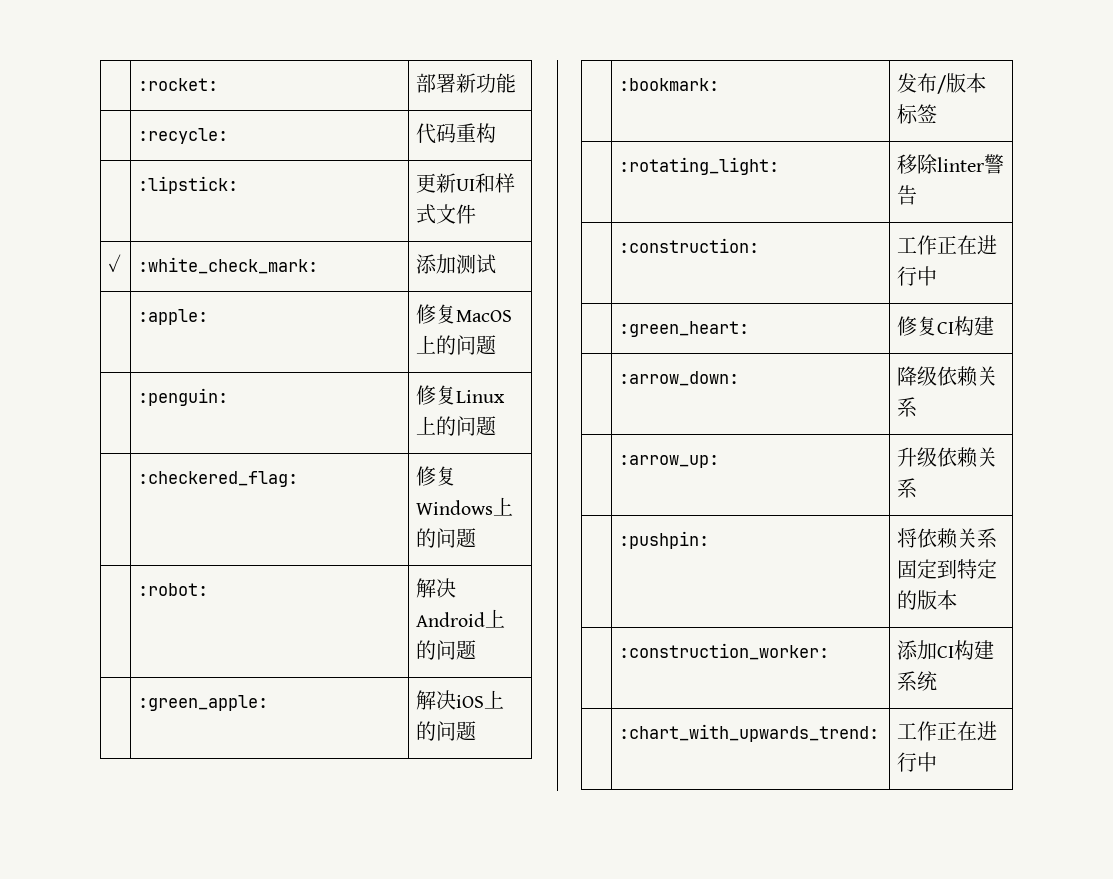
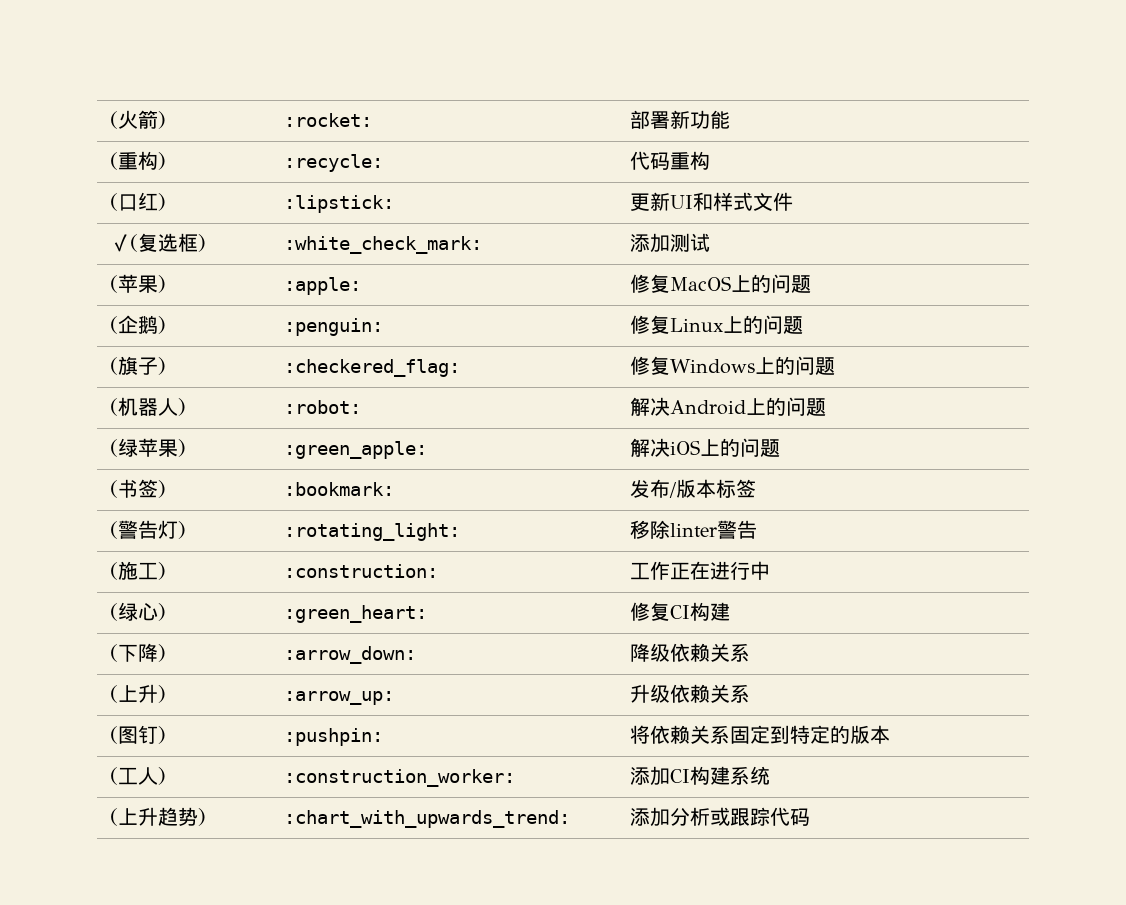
(138, 84) none -> [109,110,166,129] (火箭)
(517, 83) none -> [109,151,166,170] (重构)
(497, 133) none -> [109,192,166,211] (口红)
[108,254,122,272] ✓ -> [109,233,206,252] ✓(复选框)
(497, 264) none -> [109,274,166,293] (苹果)
(497, 345) none -> [109,315,166,334] (企鹅)
(497, 426) none -> [109,356,166,375] (旗子)
(477, 538) none -> [109,397,186,416] (机器人)
(477, 650) none -> [109,438,186,457] (绿苹果)
(477, 731) none -> [109,479,166,498] (书签)
(938, 113) none -> [109,520,186,539] (警告灯)
(918, 195) none -> [109,561,166,580] (施工)
(938, 276) none -> [109,602,166,621] (绿心)
(995, 326) none -> [109,643,166,662] (下降)
(918, 407) none -> [109,684,166,703] (上升)
(918, 488) none -> [109,725,166,744] (图钉)
(958, 600) none -> [109,767,166,785] (工人)
[619,724,880,742] [897,721,998,741] [897,752,938,772] | :chart_with_upwards_trend: | 工作正在进行中 -> [109,807,206,826] [283,810,570,828] [629,807,810,827] (上升趋势) | :chart_with_upwards_trend: | 添加分析或跟踪代码

